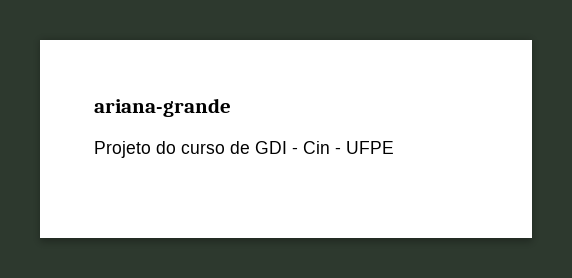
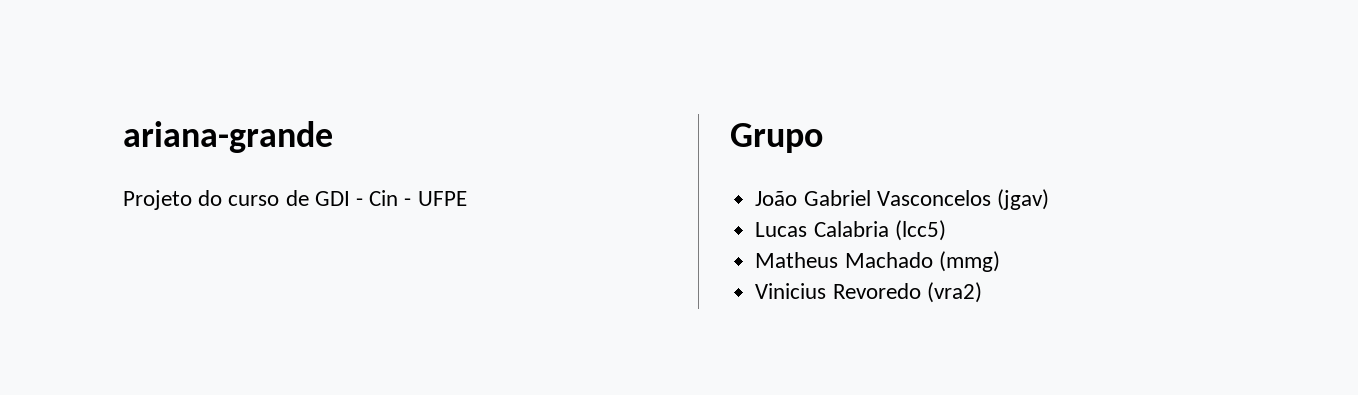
(394, 147) none -> [730,123,823,153] [755,189,1049,210] [755,220,946,241] [755,251,1000,272] [755,282,982,303] // Grupo // João Gabriel Vasconcelos (jgav) // Lucas Calabria (lcc5) // Matheus Machado (mmg) // Vinicius Revoredo (vra2)

